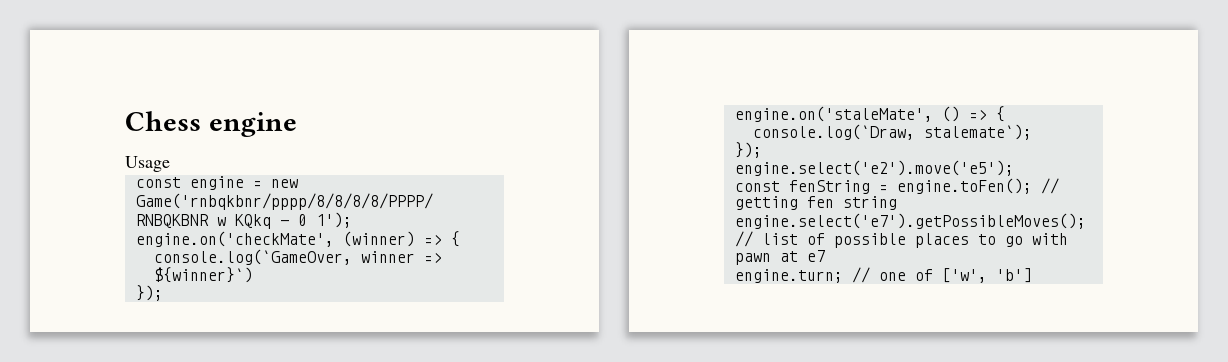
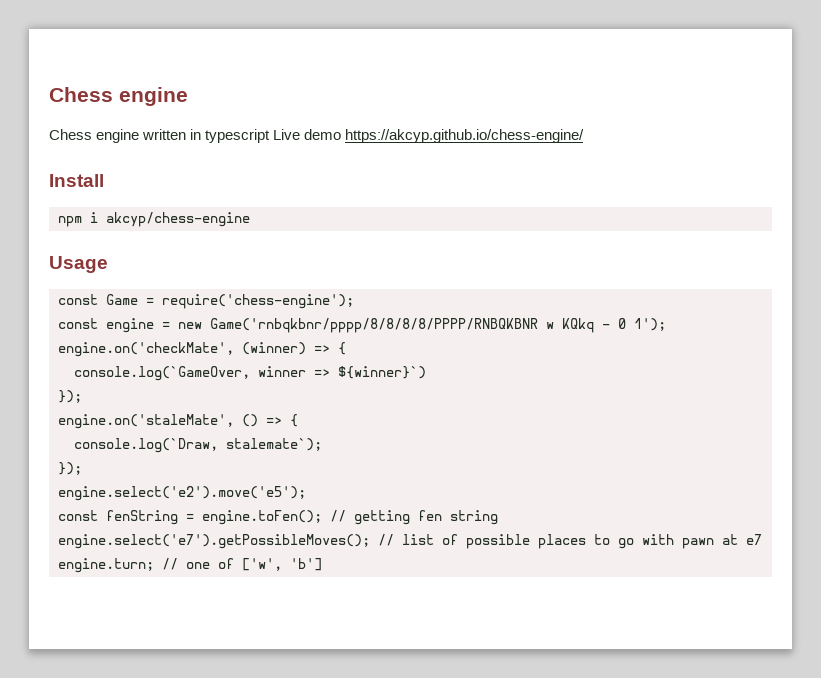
[125,156,170,172] Usage -> [49,129,585,143] [49,174,104,187] [58,212,250,227] [49,256,108,273] [58,294,354,309] Chess engine written in typescript Live demo https://akcyp.github.io/chess-engine/ // Install // npm i akcyp/chess-engine // Usage // const Game = require('chess-engine');

